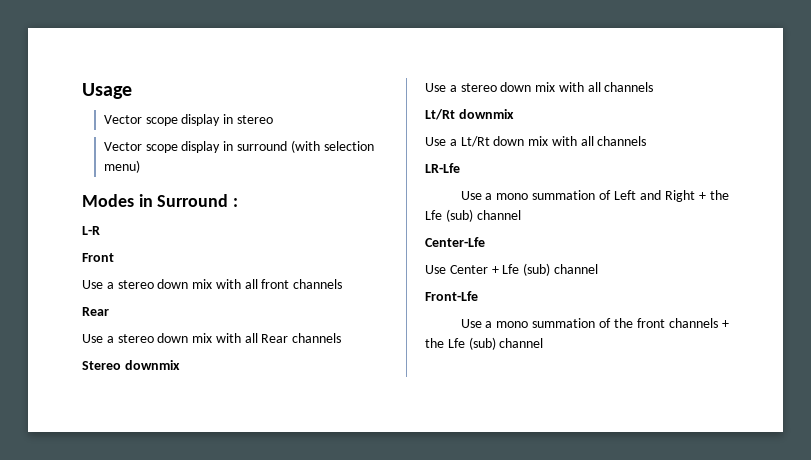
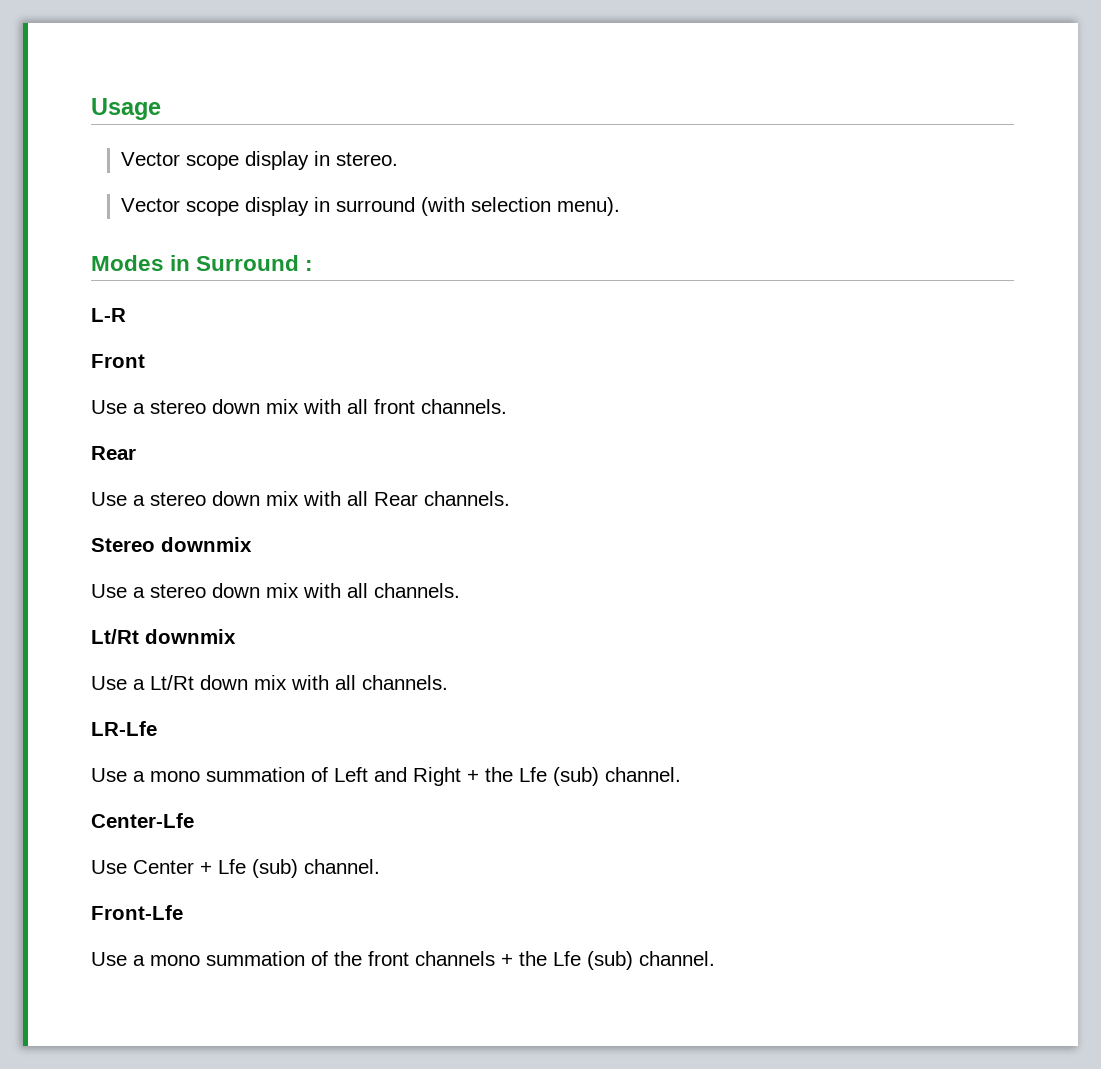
[237,115,274,124] stereo -> [336,152,399,166] stereo.
[103,160,140,173] menu) -> [557,197,621,216] menu).
[293,279,343,289] channels -> [421,399,507,414] channels.
[292,333,342,343] channels -> [424,491,510,506] channels.
[604,82,654,92] channels -> [374,583,460,598] channels.
[597,136,647,146] channels -> [362,675,448,690] channels.
[476,210,521,220] channel -> [605,767,681,782] channel.
[553,264,598,274] channel -> [304,859,380,874] channel.
[499,338,544,348] channel -> [639,951,715,966] channel.

